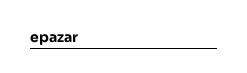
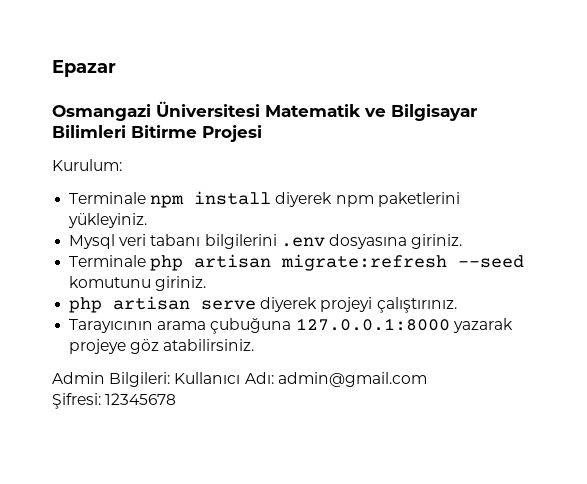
[30,34,78,45] epazar -> [52,60,116,77] [52,101,477,121] [52,125,262,142] [52,159,122,171] [69,191,460,208] [68,213,148,228] [69,234,463,249] [69,254,525,271] [69,276,207,291] [69,296,457,313] [69,318,513,334] [69,339,255,354] [52,372,427,387] [52,393,177,409] Epazar // Osmangazi Üniversitesi Matematik ve Bilgisayar Bilimleri Bitirme Projesi // Kurulum: // Terminale npm install diyerek npm paketlerini yükleyiniz. // Mysql veri tabanı bilgilerini .env dosyasına giriniz. // Terminale php artisan migrate:refresh --seed komutunu giriniz. // php artisan serve diyerek projeyi çalıştırınız. // Tarayıcının arama çubuğuna 127.0.0.1:8000 yazarak projeye göz atabilirsiniz. // Admin Bilgileri: Kullanıcı Adı: admin@gmail.com // Şifresi: 12345678

